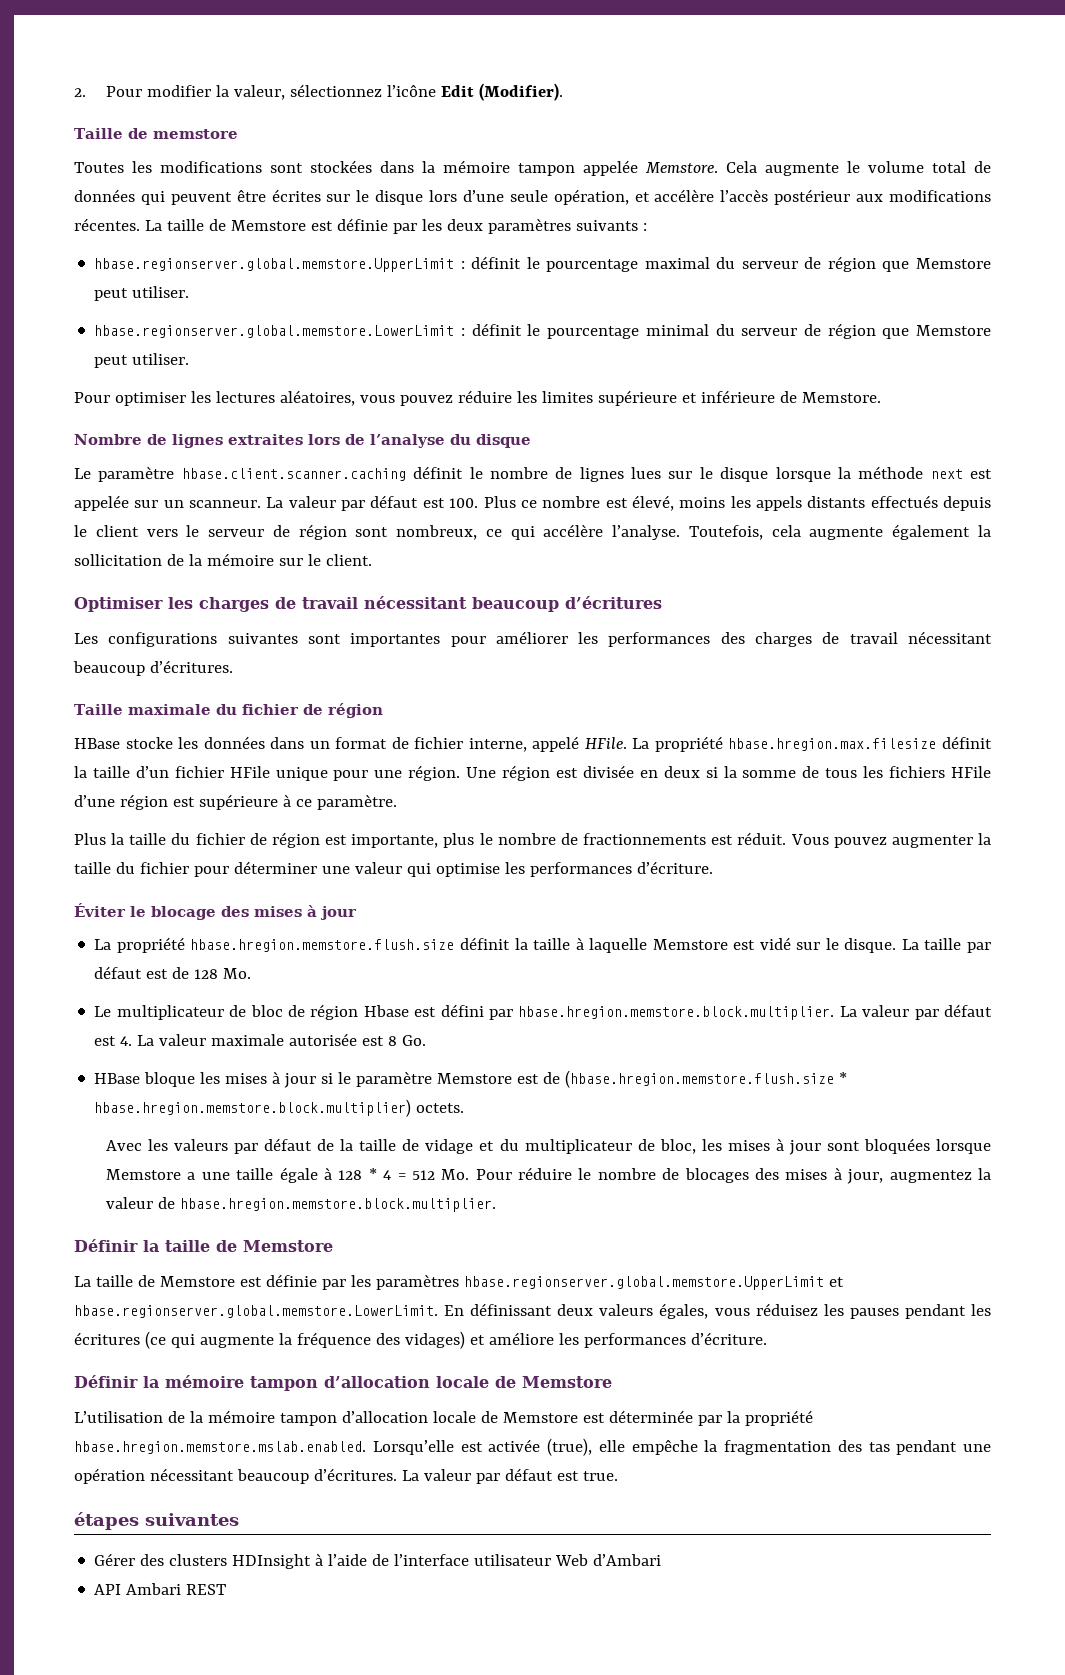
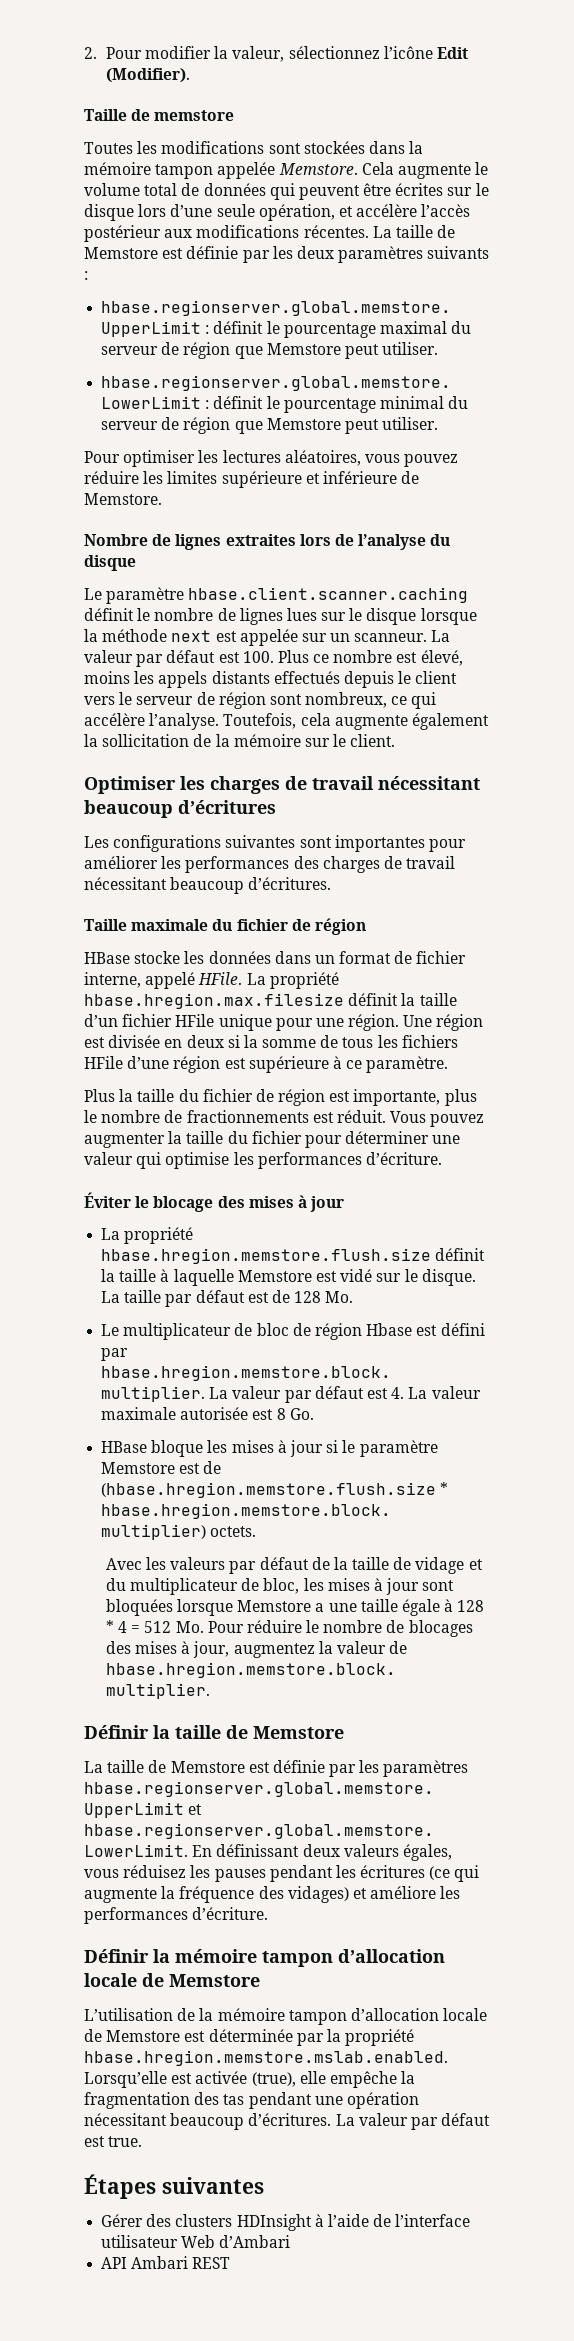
[74,1512,139,1530] étapes -> [84,2174,156,2199] Étapes

